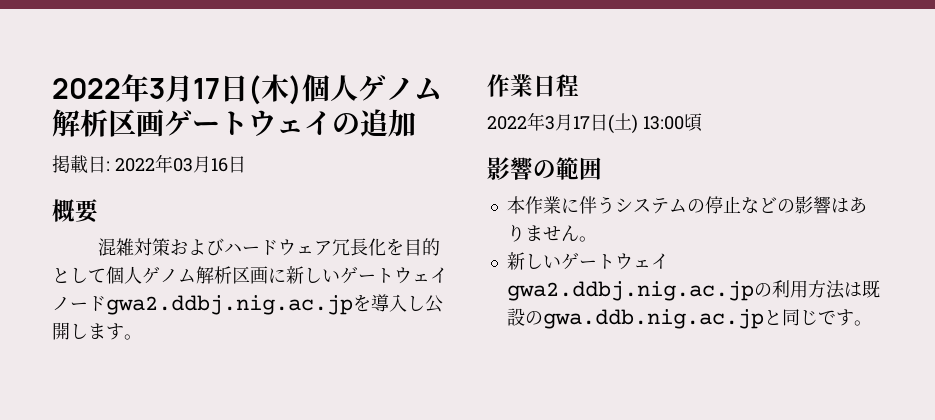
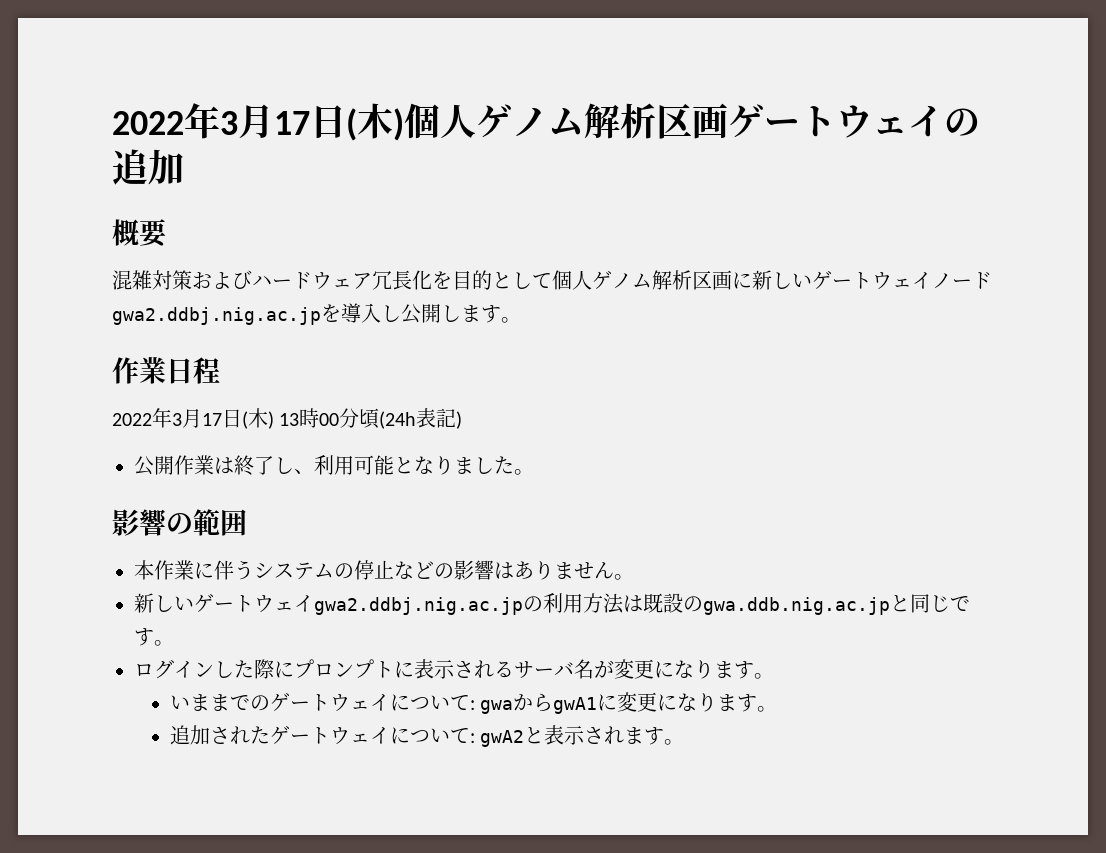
[52,154,246,174] // 掲載日: 2022年03月16日 -> (184, 167) none
[614,113,702,134] 土) 13:00頃 -> [248,408,463,429] [134,455,534,476] 木) 13時00分頃(24h表記) // 公開作業は終了し、利用可能となりました。
(872, 323) none -> [134,659,774,679] [170,692,778,714] [170,725,685,747] // ログインした際にプロンプトに表示されるサーバ名が変更になります。 // いままでのゲートウェイについて: gwaからgwA1に変更になります。 // 追加されたゲートウェイについて: gwA2と表示されます。

